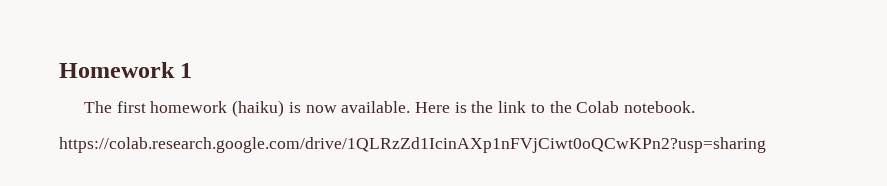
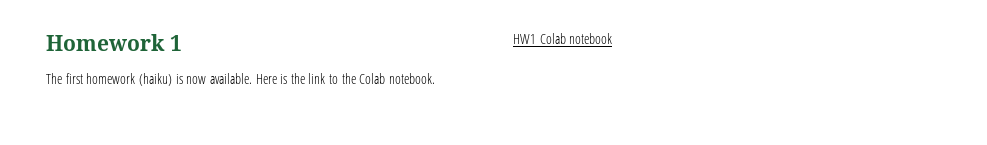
[59,137,766,153] https://colab.research.google.com/drive/1QLRzZd1IcinAXp1nFVjCiwt0oQCwKPn2?usp=sharing -> [513,33,613,44] HW1 Colab notebook

